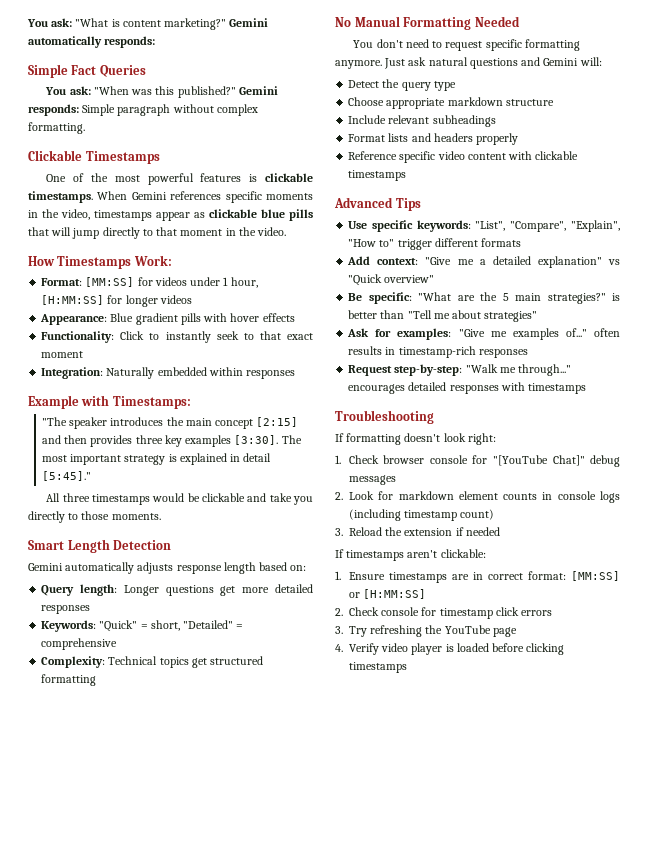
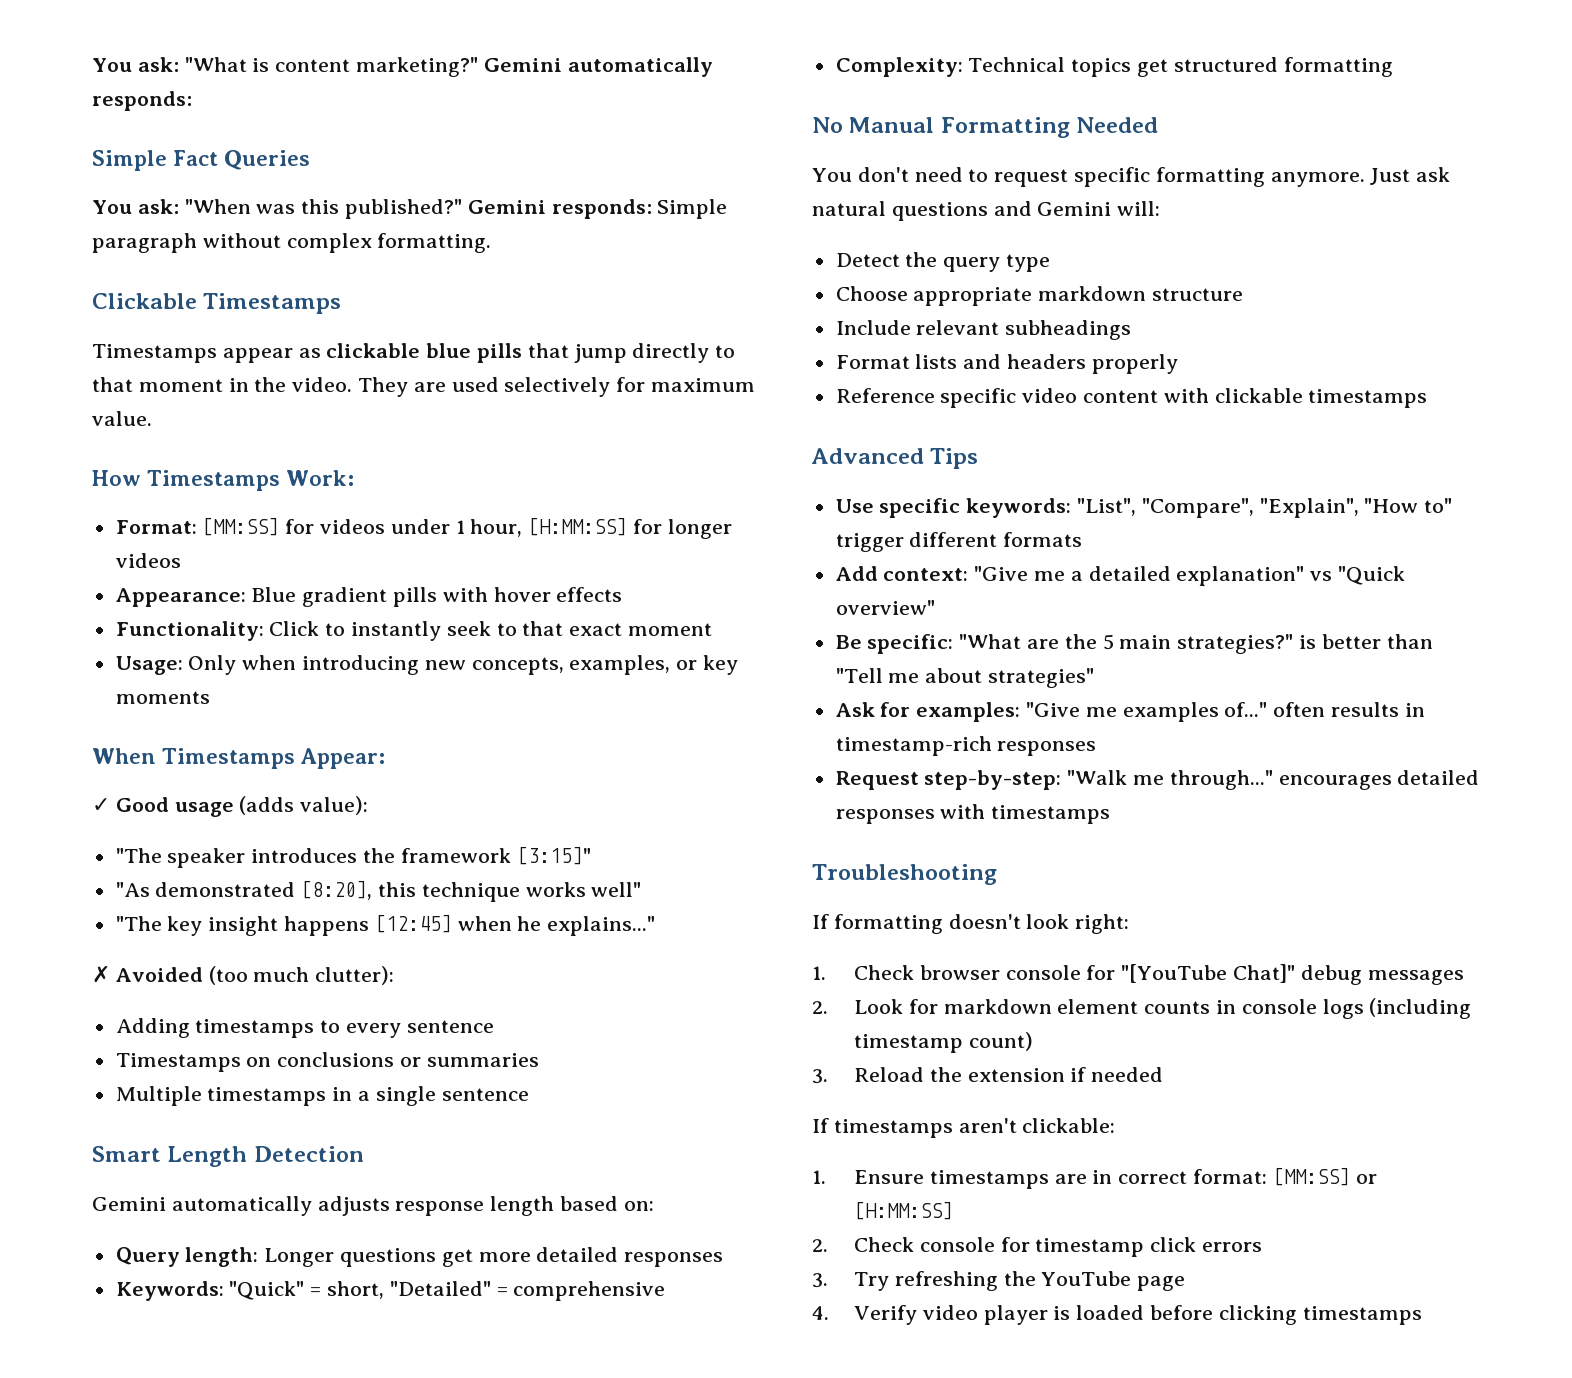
[46,173,313,185] [28,191,313,203] [28,209,152,221] One of the most powerful features is clickable timestamps. When Gemini references specific moments in the video, timestamps -> [92,344,217,363] Timestamps
[51,227,72,236] will -> (569, 350) none
(287, 231) none -> [358,377,756,397] [92,411,152,426] They are used selectively for maximum value.
[41,367,296,379] [28,395,191,409] [41,417,299,429] [41,435,302,447] [41,453,272,465] [41,471,91,481] [46,493,313,505] [28,511,161,523] Integration: Naturally embedded within responses // Example with Timestamps: // "The speaker introduces the main concept [2:15] and then provides three key examples [3:30]. The most important strategy is explained in detail [5:45]." // All three timestamps would be clickable and take you directly to those moments. -> [115,655,739,675] [115,691,210,704] [92,748,386,769] [92,796,369,817] [115,846,591,868] [115,880,642,902] [115,914,656,936] [92,965,395,985] [115,1018,494,1038] [115,1052,539,1072] [115,1086,529,1106] Usage: Only when introducing new concepts, examples, or key moments // When Timestamps Appear: // ✓ Good usage (adds value): // "The speaker introduces the framework [3:15]" // "As demonstrated [8:20], this technique works well" // "The key insight happens [12:45] when he explains..." // ✗ Avoided (too much clutter): // Adding timestamps to every sentence // Timestamps on conclusions or summaries // Multiple timestamps in a single sentence

